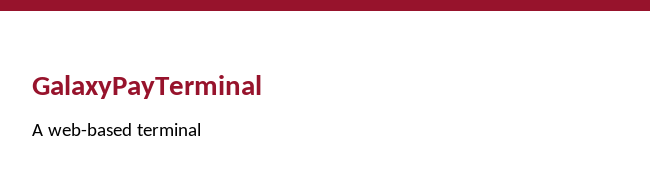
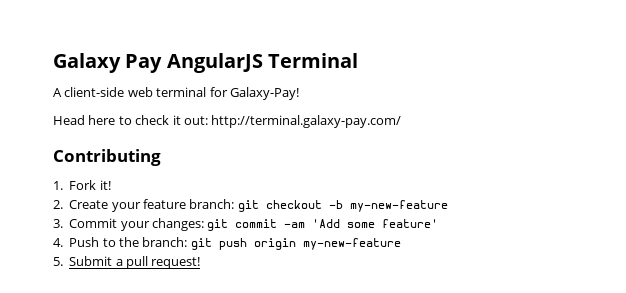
[32,75,262,99] [32,123,201,136] GalaxyPayTerminal // A web-based terminal -> [53,53,358,73] [53,87,299,100] [53,115,402,128] [53,149,161,166] [53,180,111,190] [53,199,448,212] [53,218,439,231] [53,237,401,250] [53,256,201,269] Galaxy Pay AngularJS Terminal // A client-side web terminal for Galaxy-Pay! // Head here to check it out: http://terminal.galaxy-pay.com/ // Contributing // 1. Fork it! // 2. Create your feature branch: git checkout -b my-new-feature // 3. Commit your changes: git commit -am 'Add some feature' // 4. Push to the branch: git push origin my-new-feature // 5. Submit a pull request!

